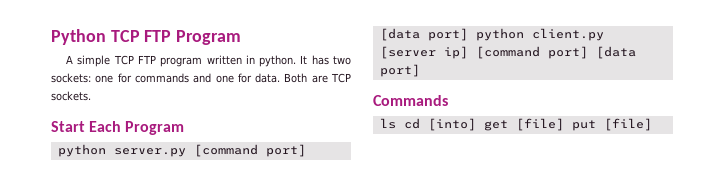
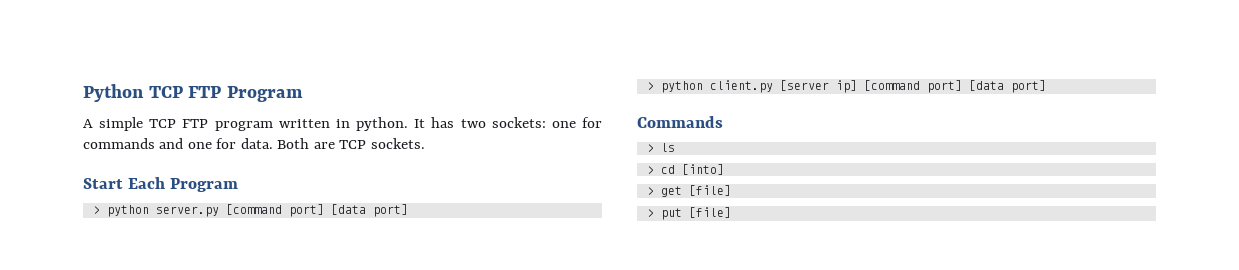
(185, 128) none -> [92,206,100,214] >
(468, 34) none -> [646,82,654,90] // >
(448, 100) none -> [646,144,654,152] >
(396, 123) none -> [646,166,654,174] // >
(476, 124) none -> [646,187,654,195] // >
(564, 124) none -> [646,209,654,217] // >

